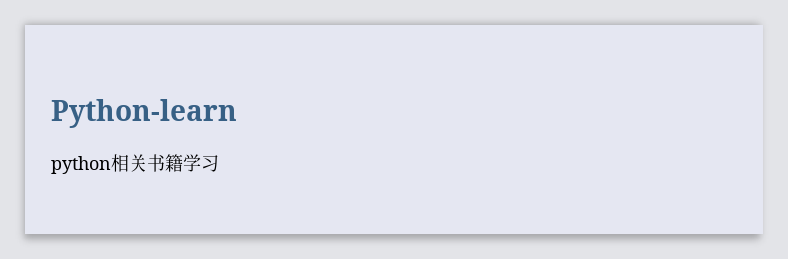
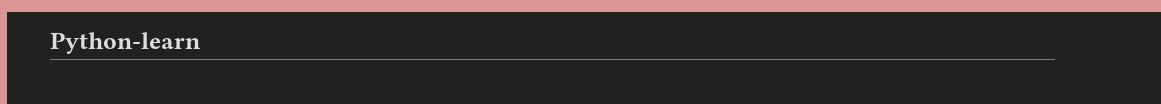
[51,154,219,174] // python相关书籍学习 -> (201, 43) none

